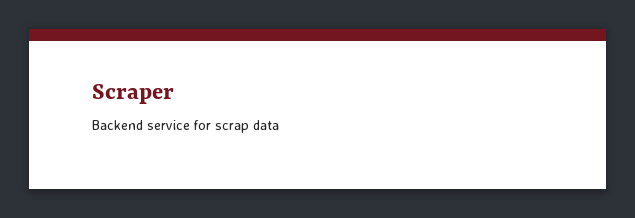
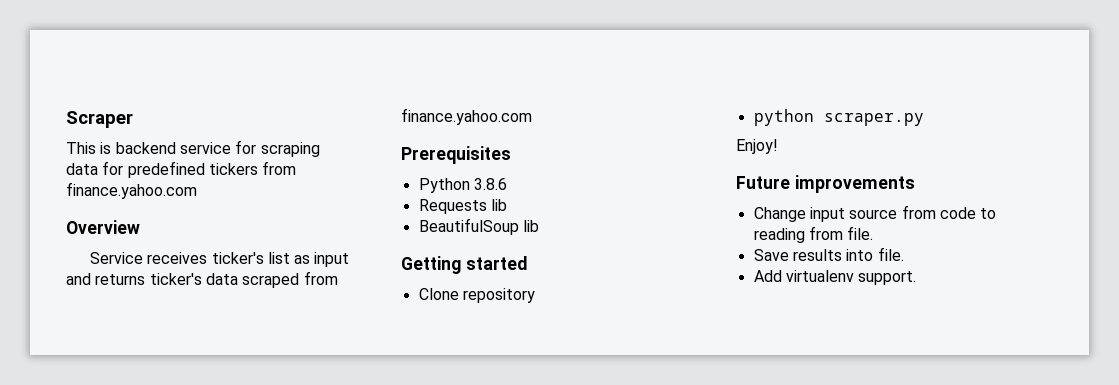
[92,120,279,133] Backend service for scrap data -> [66,140,320,157] [66,161,297,178] [66,182,197,199] [66,220,140,234] [89,252,350,267] [66,271,338,288] [401,108,532,125] [401,146,511,164] [418,178,507,193] [418,199,507,214] [418,218,539,235] [401,256,527,274] [418,288,535,303] [753,109,924,126] [736,139,778,154] [736,175,915,193] [753,205,997,222] [753,226,874,243] [753,247,904,261] [753,270,917,285] This is backend service for scraping data for predefined tickers from finance.yahoo.com // Overview // Service receives ticker's list as input and returns ticker's data scraped from finance.yahoo.com // Prerequisites // Python 3.8.6 // Requests lib // BeautifulSoup lib // Getting started // Clone repository // python scraper.py // Enjoy! // Future improvements // Change input source from code to reading from file. // Save results into file. // Add virtualenv support.

